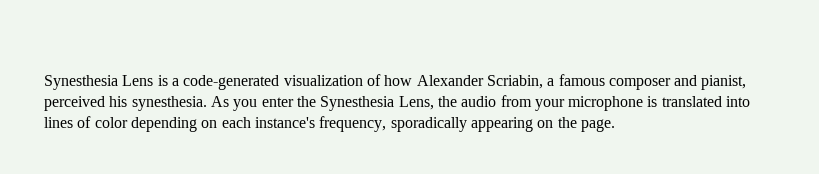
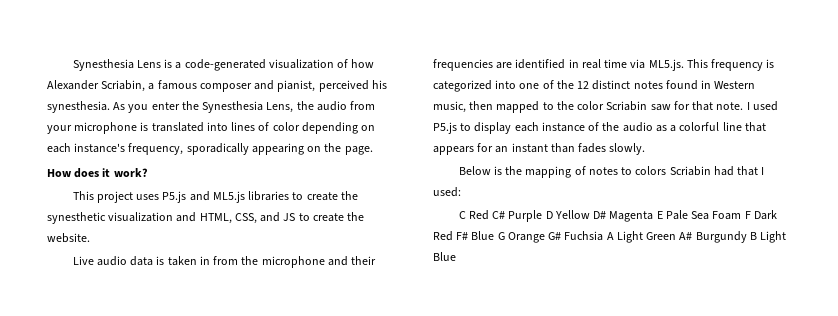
(615, 125) none -> [47,168,148,178] [72,191,358,203] [47,212,365,224] [47,233,90,243] [72,256,377,268] [433,59,775,71] [433,80,756,92] [433,101,778,113] [433,122,766,134] [433,143,646,155] [458,166,765,178] [433,187,461,197] [458,210,777,222] [433,231,787,243] [433,252,456,261] // How does it work? // This project uses P5.js and ML5.js libraries to create the synesthetic visualization and HTML, CSS, and JS to create the website. // Live audio data is taken in from the microphone and their frequencies are identified in real time via ML5.js. This frequency is categorized into one of the 12 distinct notes found in Western music, then mapped to the color Scriabin saw for that note. I used P5.js to display each instance of the audio as a colorful line that appears for an instant than fades slowly. // Below is the mapping of notes to colors Scriabin had that I used: // C Red C# Purple D Yellow D# Magenta E Pale Sea Foam F Dark Red F# Blue G Orange G# Fuchsia A Light Green A# Burgundy B Light Blue

